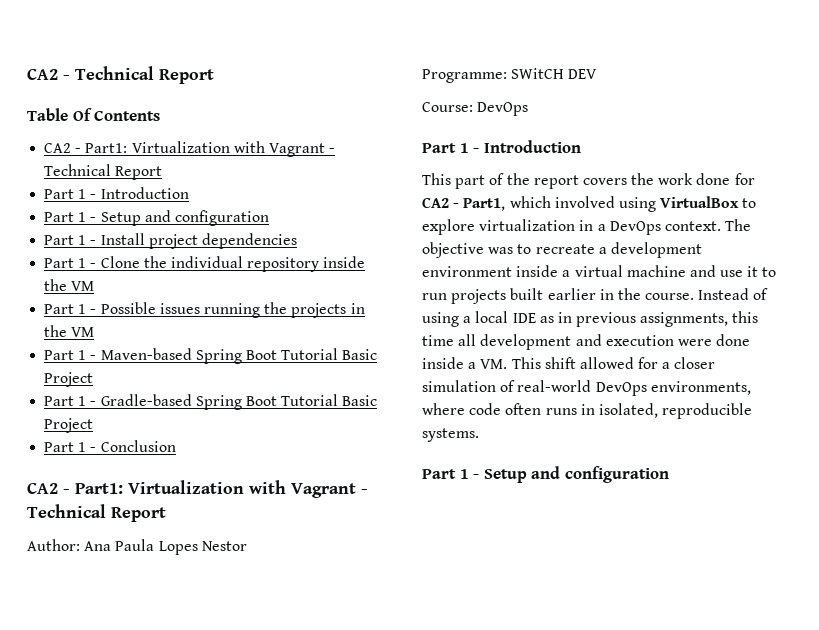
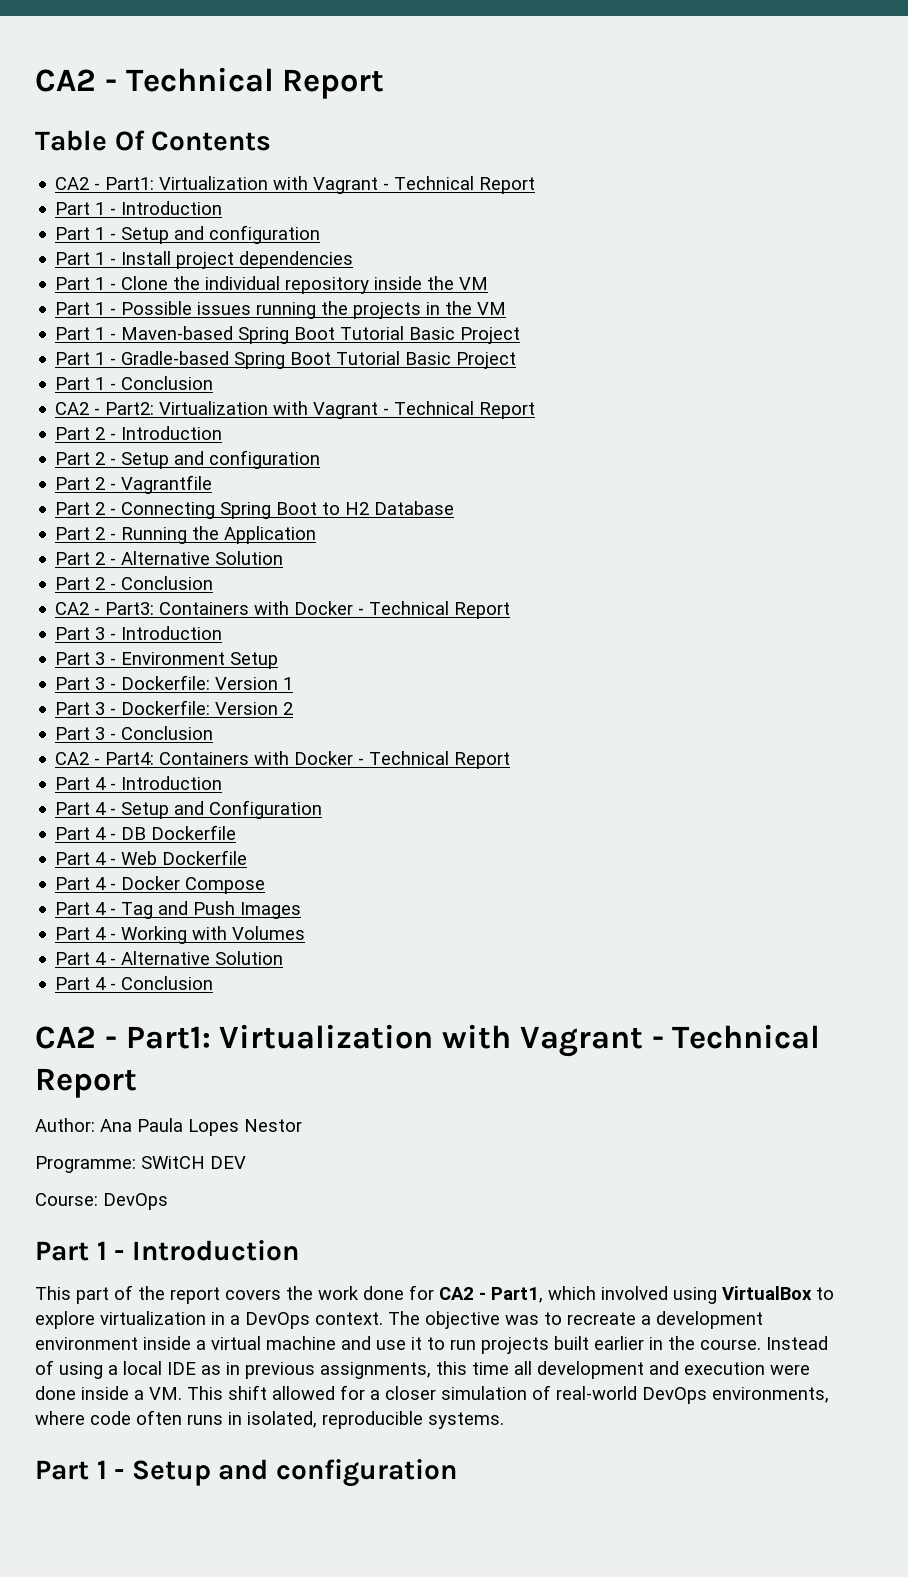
(176, 446) none -> [55,401,536,419] [55,426,223,440] [55,450,321,469] [55,475,213,494] [55,501,455,519] [55,526,317,544] [55,551,284,565] [55,576,214,590] [55,601,511,619] [55,626,223,640] [55,652,279,669] [55,675,294,690] [55,700,294,715] [55,726,214,740] [55,751,511,769] [55,776,223,790] [55,800,323,819] [55,825,237,840] [55,850,248,865] [55,876,266,894] [55,901,302,919] [55,926,306,944] [55,951,284,965] [55,976,214,990] // CA2 - Part2: Virtualization with Vagrant - Technical Report // Part 2 - Introduction // Part 2 - Setup and configuration // Part 2 - Vagrantfile // Part 2 - Connecting Spring Boot to H2 Database // Part 2 - Running the Application // Part 2 - Alternative Solution // Part 2 - Conclusion // CA2 - Part3: Containers with Docker - Technical Report // Part 3 - Introduction // Part 3 - Environment Setup // Part 3 - Dockerfile: Version 1 // Part 3 - Dockerfile: Version 2 // Part 3 - Conclusion // CA2 - Part4: Containers with Docker - Technical Report // Part 4 - Introduction // Part 4 - Setup and Configuration // Part 4 - DB Dockerfile // Part 4 - Web Dockerfile // Part 4 - Docker Compose // Part 4 - Tag and Push Images // Part 4 - Working with Volumes // Part 4 - Alternative Solution // Part 4 - Conclusion

